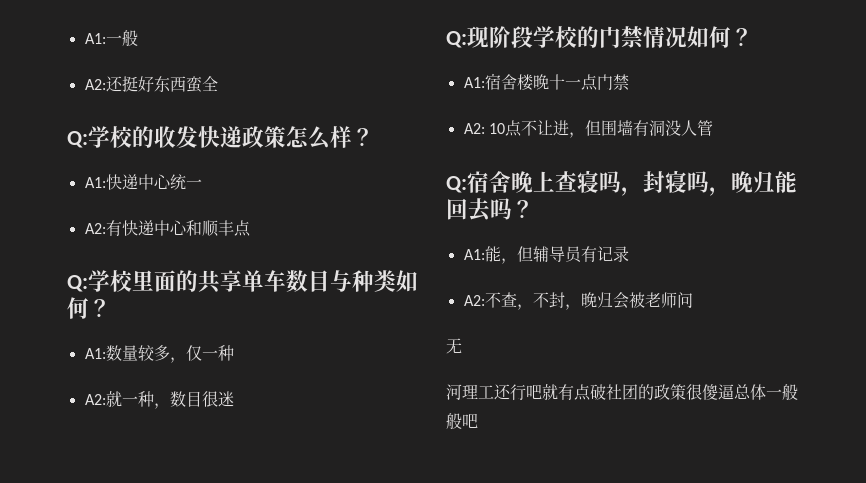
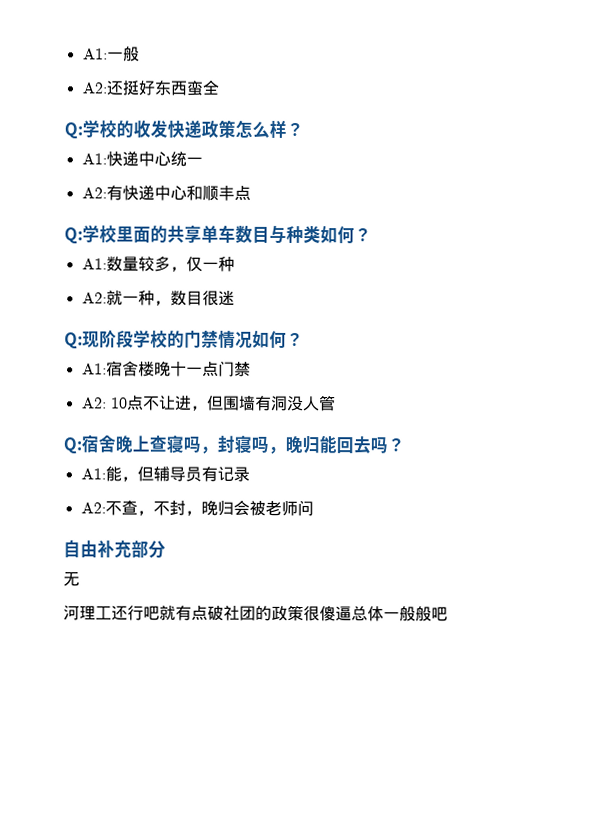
(693, 300) none -> [63,539,166,559] // 自由补充部分

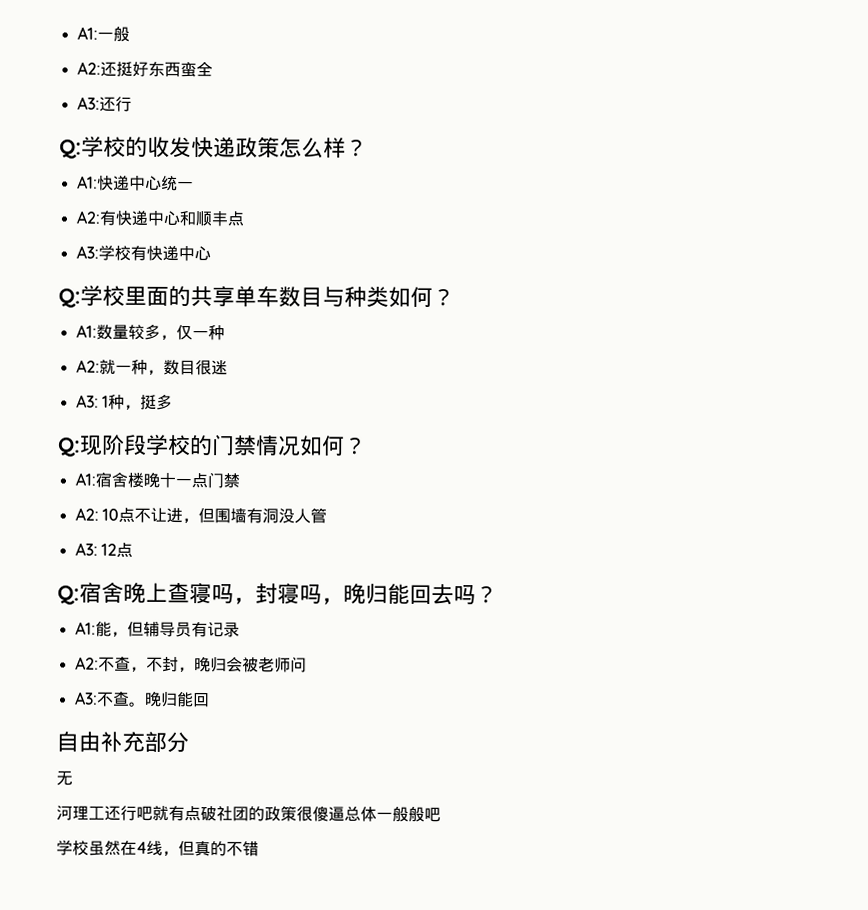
(219, 87) none -> [76,96,132,112] // A3:还行
(251, 193) none -> [75,244,211,262] // A3:学校有快递中心
(235, 298) none -> [75,393,173,410] // A3: 1种，挺多
(336, 403) none -> [74,542,133,558] // A3: 12点
(314, 508) none -> [73,690,210,708] // A3:不查。晚归能回
(448, 614) none -> [56,839,259,857] // 学校虽然在4线，但真的不错

